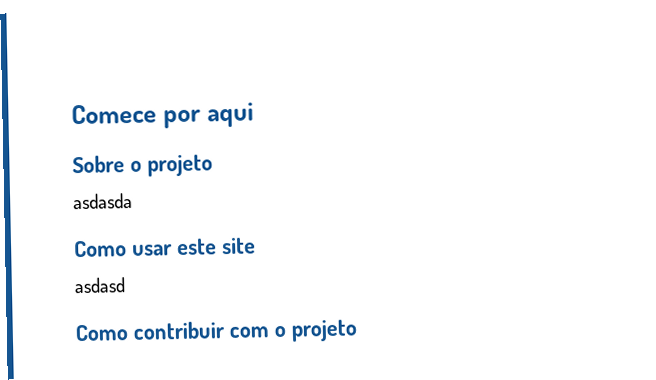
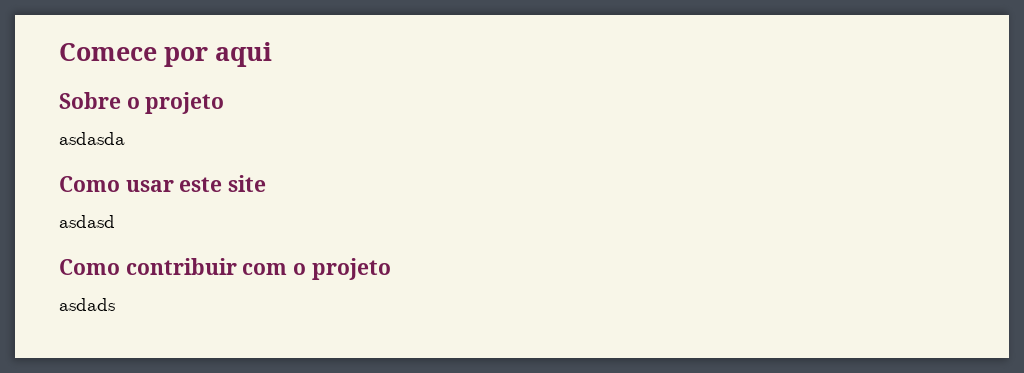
(358, 330) none -> [59,298,115,311] // asdads

